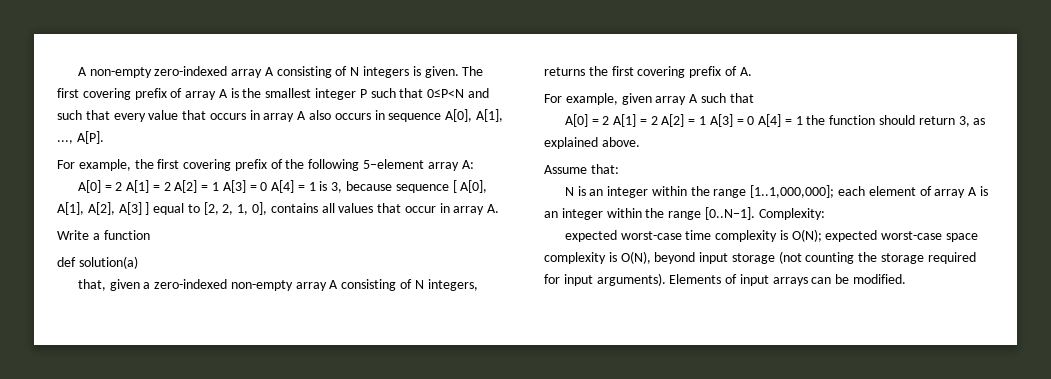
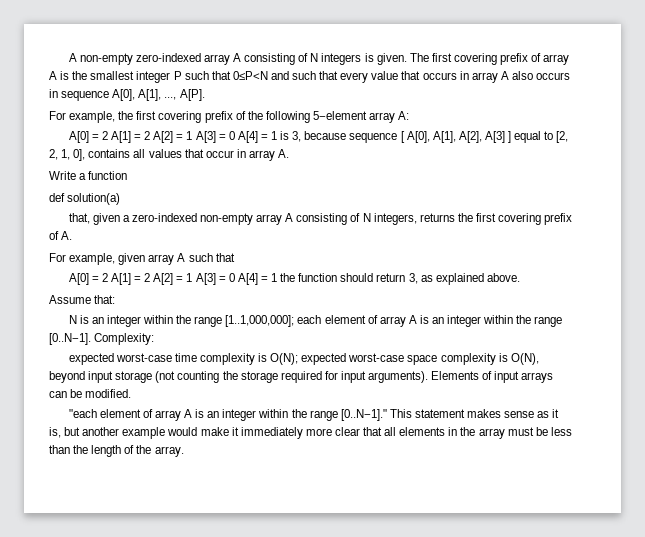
(907, 279) none -> [68,409,560,421] [49,427,572,439] [49,445,184,457] // "each element of array A is an integer within the range [0..N−1]." This statement makes sense as it is, but another example would make it immediately more clear that all elements in the array must be less than the length of the array.

